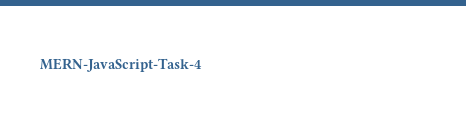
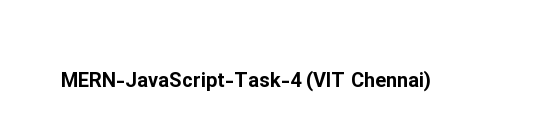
(202, 65) none -> [306,70,431,92] (VIT Chennai)

